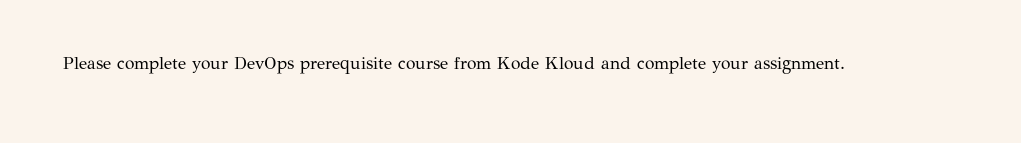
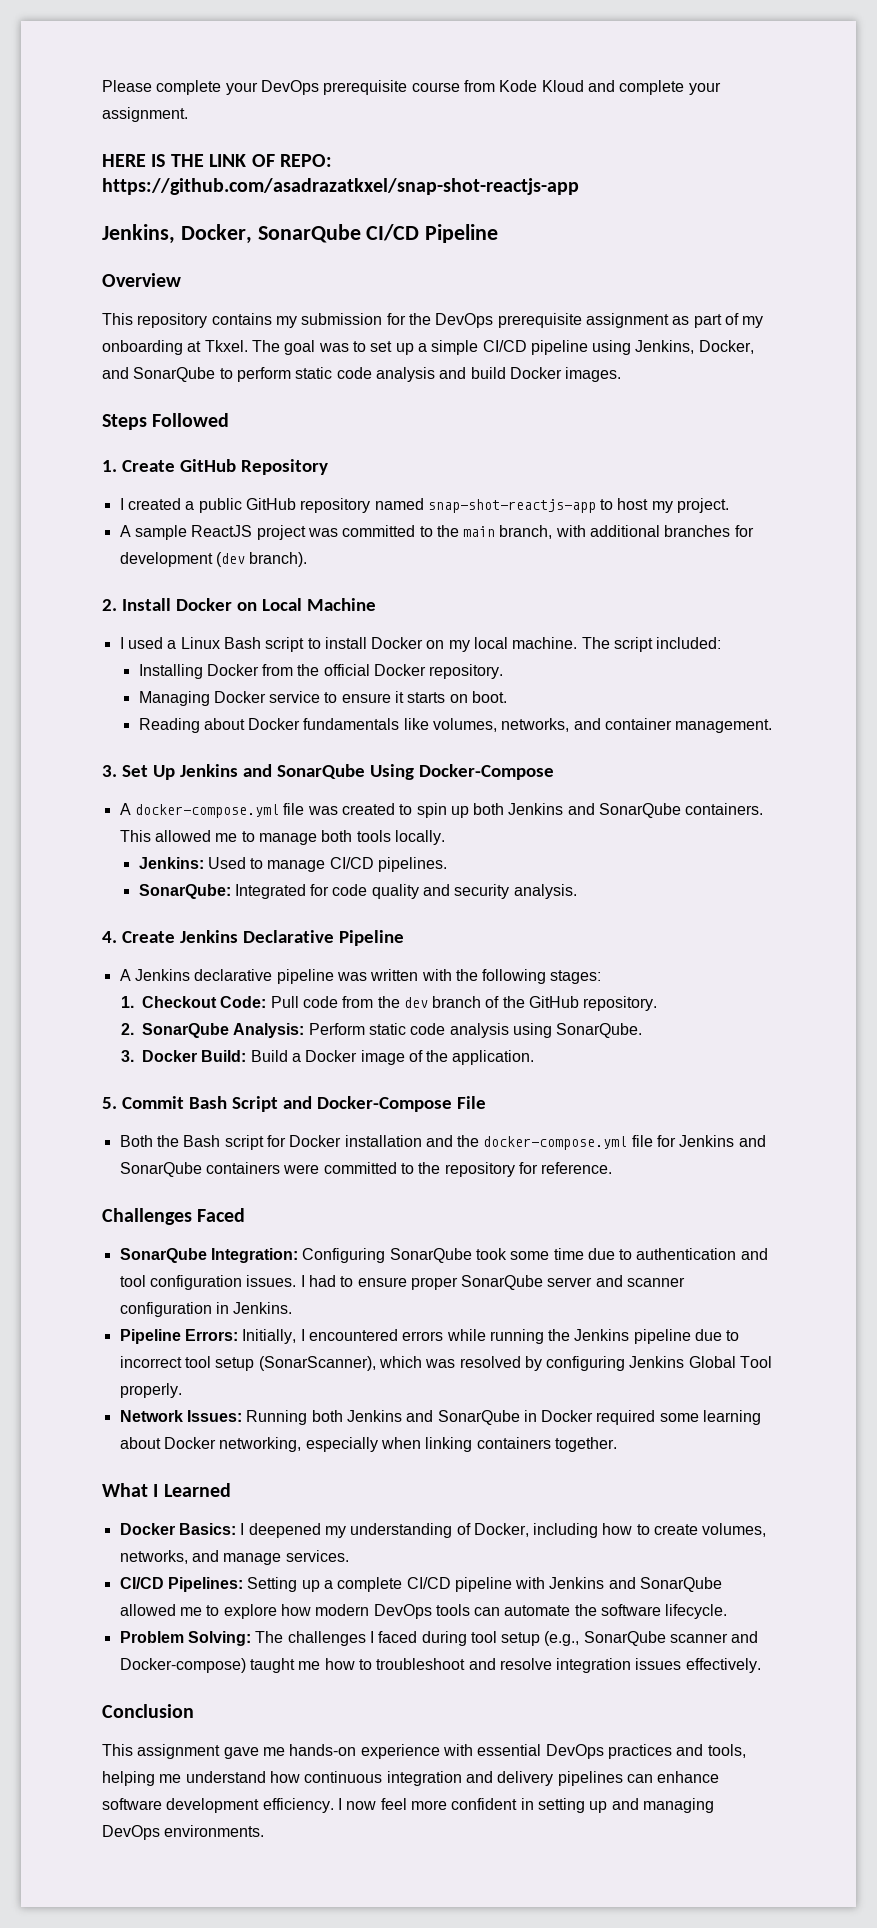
(845, 65) none -> [102,154,332,167] [102,178,579,195] [102,224,499,244] [102,273,181,287] [102,313,764,328] [102,340,754,355] [102,367,622,382] [102,413,230,430] [102,459,328,475] [119,498,730,513] [119,525,754,540] [119,552,308,567] [102,598,376,611] [119,637,722,652] [138,664,504,679] [138,691,508,706] [138,718,773,733] [102,764,554,780] [119,803,764,818] [119,830,445,845] [138,857,448,872] [138,884,577,899] [102,930,404,946] [119,969,602,984] [120,996,658,1011] [120,1023,643,1038] [120,1050,535,1065] [102,1096,486,1112] [119,1135,766,1150] [119,1162,613,1177] [102,1208,246,1225] [119,1248,768,1263] [119,1275,686,1290] [119,1302,293,1317] [119,1329,740,1344] [119,1356,773,1371] [119,1383,182,1398] [119,1410,762,1425] [119,1437,617,1452] [102,1483,231,1497] [119,1523,767,1538] [119,1550,349,1565] [119,1577,723,1592] [119,1604,728,1619] [119,1631,759,1646] [119,1658,761,1673] [102,1704,194,1718] [102,1744,746,1759] [102,1771,720,1786] [102,1798,714,1813] [102,1825,265,1840] // HERE IS THE LINK OF REPO: https://github.com/asadrazatkxel/snap-shot-reactjs-app // Jenkins, Docker, SonarQube CI/CD Pipeline // Overview // This repository contains my submission for the DevOps prerequisite assignment as part of my onboarding at Tkxel. The goal was to set up a simple CI/CD pipeline using Jenkins, Docker, and SonarQube to perform static code analysis and build Docker images. // Steps Followed // 1. Create GitHub Repository // I created a public GitHub repository named snap-shot-reactjs-app to host my project. // A sample ReactJS project was committed to the main branch, with additional branches for development (dev branch). // 2. Install Docker on Local Machine // I used a Linux Bash script to install Docker on my local machine. The script included: // Installing Docker from the official Docker repository. // Managing Docker service to ensure it starts on boot. // Reading about Docker fundamentals like volumes, networks, and container management. // 3. Set Up Jenkins and SonarQube Using Docker-Compose // A docker-compose.yml file was created to spin up both Jenkins and SonarQube containers. This allowed me to manage both tools locally. // Jenkins: Used to manage CI/CD pipelines. // SonarQube: Integrated for code quality and security analysis. // 4. Create Jenkins Declarative Pipeline // A Jenkins declarative pipeline was written with the following stages: // 1. Checkout Code: Pull code from the dev branch of the GitHub repository. // 2. SonarQube Analysis: Perform static code analysis using SonarQube. // 3. Docker Build: Build a Docker image of the application. // 5. Commit Bash Script and Docker-Compose File // Both the Bash script for Docker installation and the docker-compose.yml file for Jenkins and SonarQube containers were committed to the repository for reference. // Challenges Faced // SonarQube Integration: Configuring SonarQube took some time due to authentication and tool configuration issues. I had to ensure proper SonarQube server and scanner configuration in Jenkins. // Pipeline Errors: Initially, I encountered errors while running the Jenkins pipeline due to incorrect tool setup (SonarScanner), which was resolved by configuring Jenkins Global Tool properly. // Network Issues: Running both Jenkins and SonarQube in Docker required some learning about Docker networking, especially when linking containers together. // What I Learned // Docker Basics: I deepened my understanding of Docker, including how to create volumes, networks, and manage services. // CI/CD Pipelines: Setting up a complete CI/CD pipeline with Jenkins and SonarQube allowed me to explore how modern DevOps tools can automate the software lifecycle. // Problem Solving: The challenges I faced during tool setup (e.g., SonarQube scanner and Docker-compose) taught me how to troubleshoot and resolve integration issues effectively. // Conclusion // This assignment gave me hands-on experience with essential DevOps practices and tools, helping me understand how continuous integration and delivery pipelines can enhance software development efficiency. I now feel more confident in setting up and managing DevOps environments.

